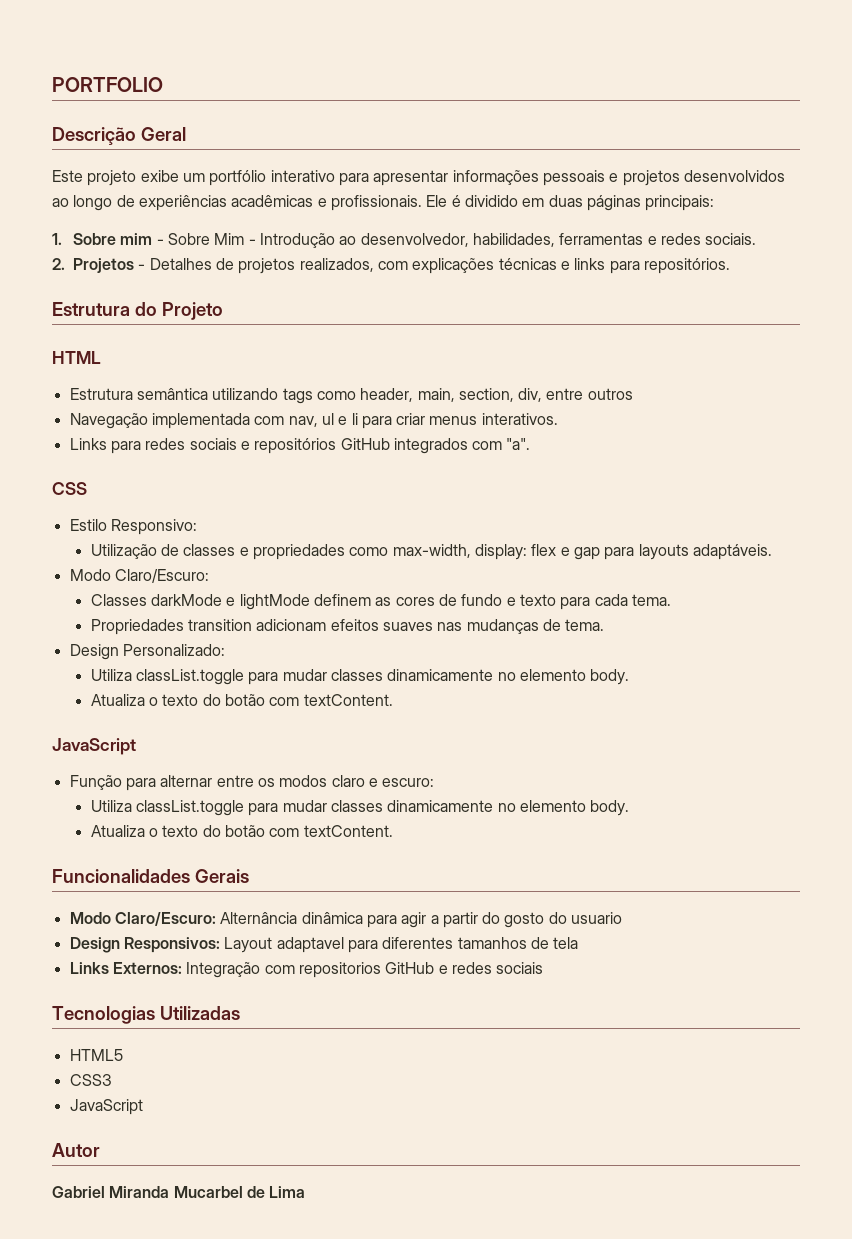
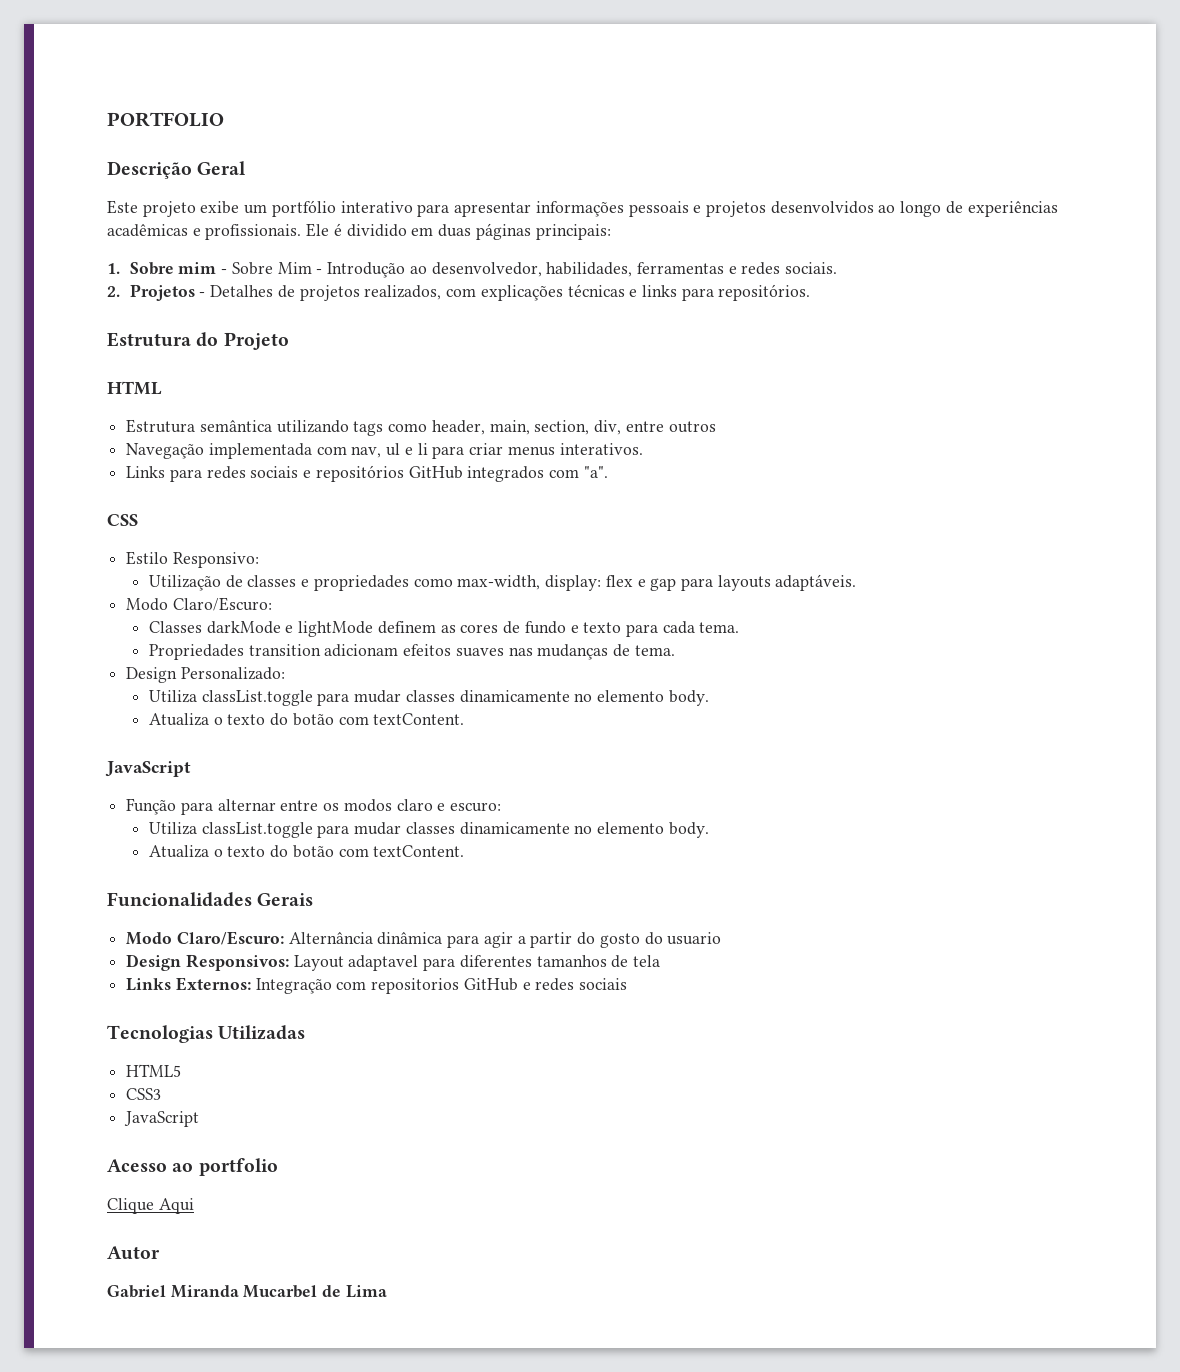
(143, 1107) none -> [107,1158,278,1176] [107,1198,194,1214] // Acesso ao portfolio // Clique Aqui

